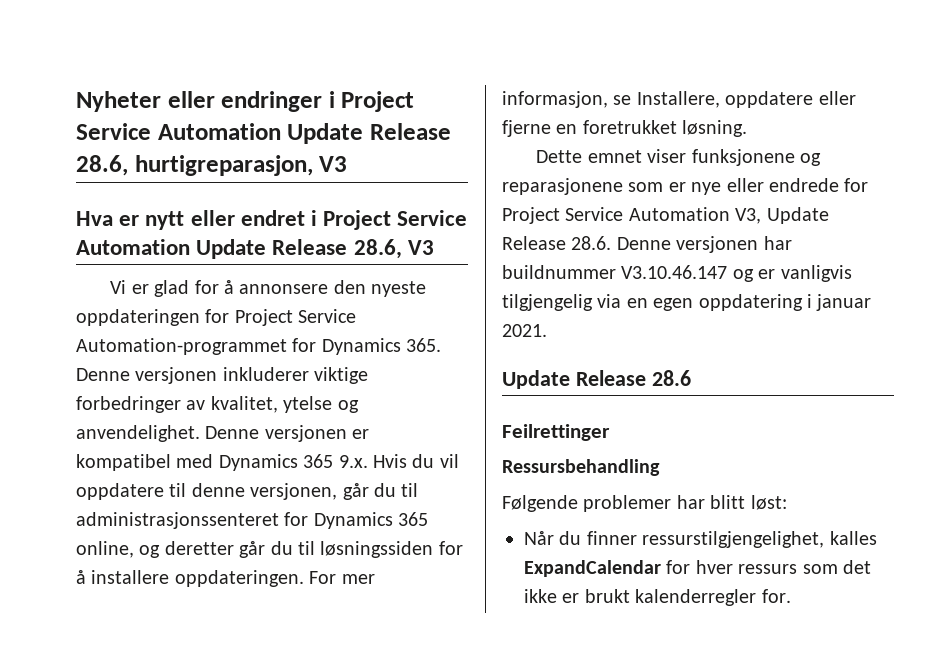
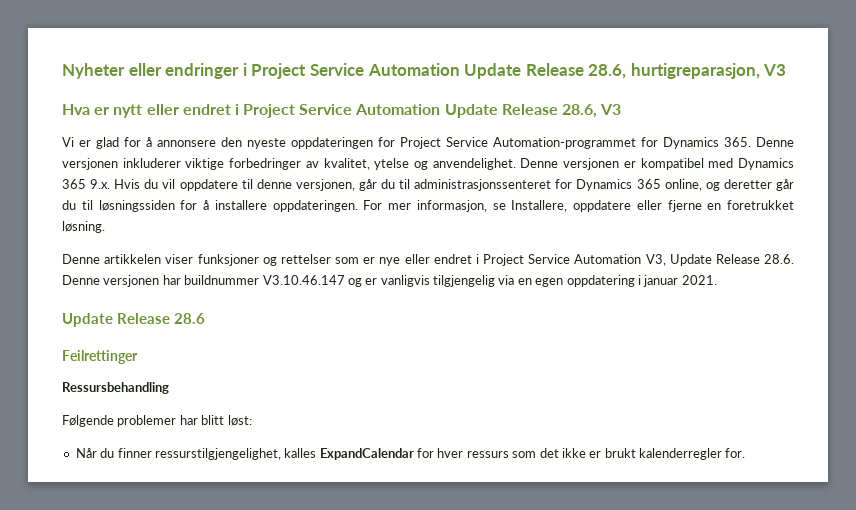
[536,149,822,166] [502,178,623,195] Dette emnet viser funksjonene og reparasjonene -> [62,254,331,266] Denne artikkelen viser funksjoner og rettelser
[769,178,869,192] endrede for -> [433,254,479,264] endret i

